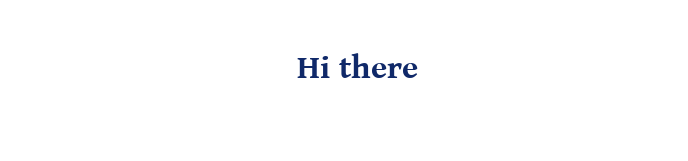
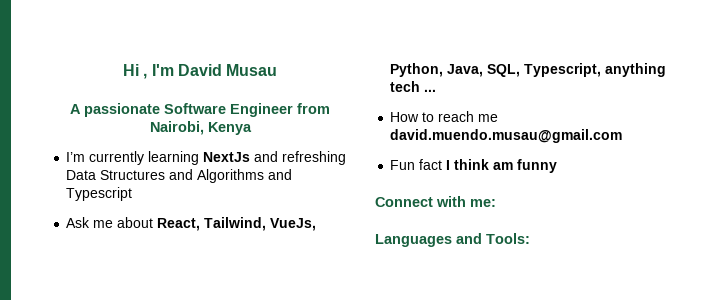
[338,53,418,78] there -> [143,64,278,79] [70,103,330,117] [149,121,252,135] [66,151,347,165] [66,169,293,183] [66,187,133,201] [66,217,317,231] [390,63,667,77] [390,81,437,92] [390,111,499,122] [390,129,623,143] [390,159,558,173] [375,196,496,207] [375,233,530,247] , I'm David Musau // A passionate Software Engineer from Nairobi, Kenya // I’m currently learning NextJs and refreshing Data Structures and Algorithms and Typescript // Ask me about React, Tailwind, VueJs, Python, Java, SQL, Typescript, anything tech ... // How to reach me david.muendo.musau@gmail.com // Fun fact I think am funny // Connect with me: // Languages and Tools:

